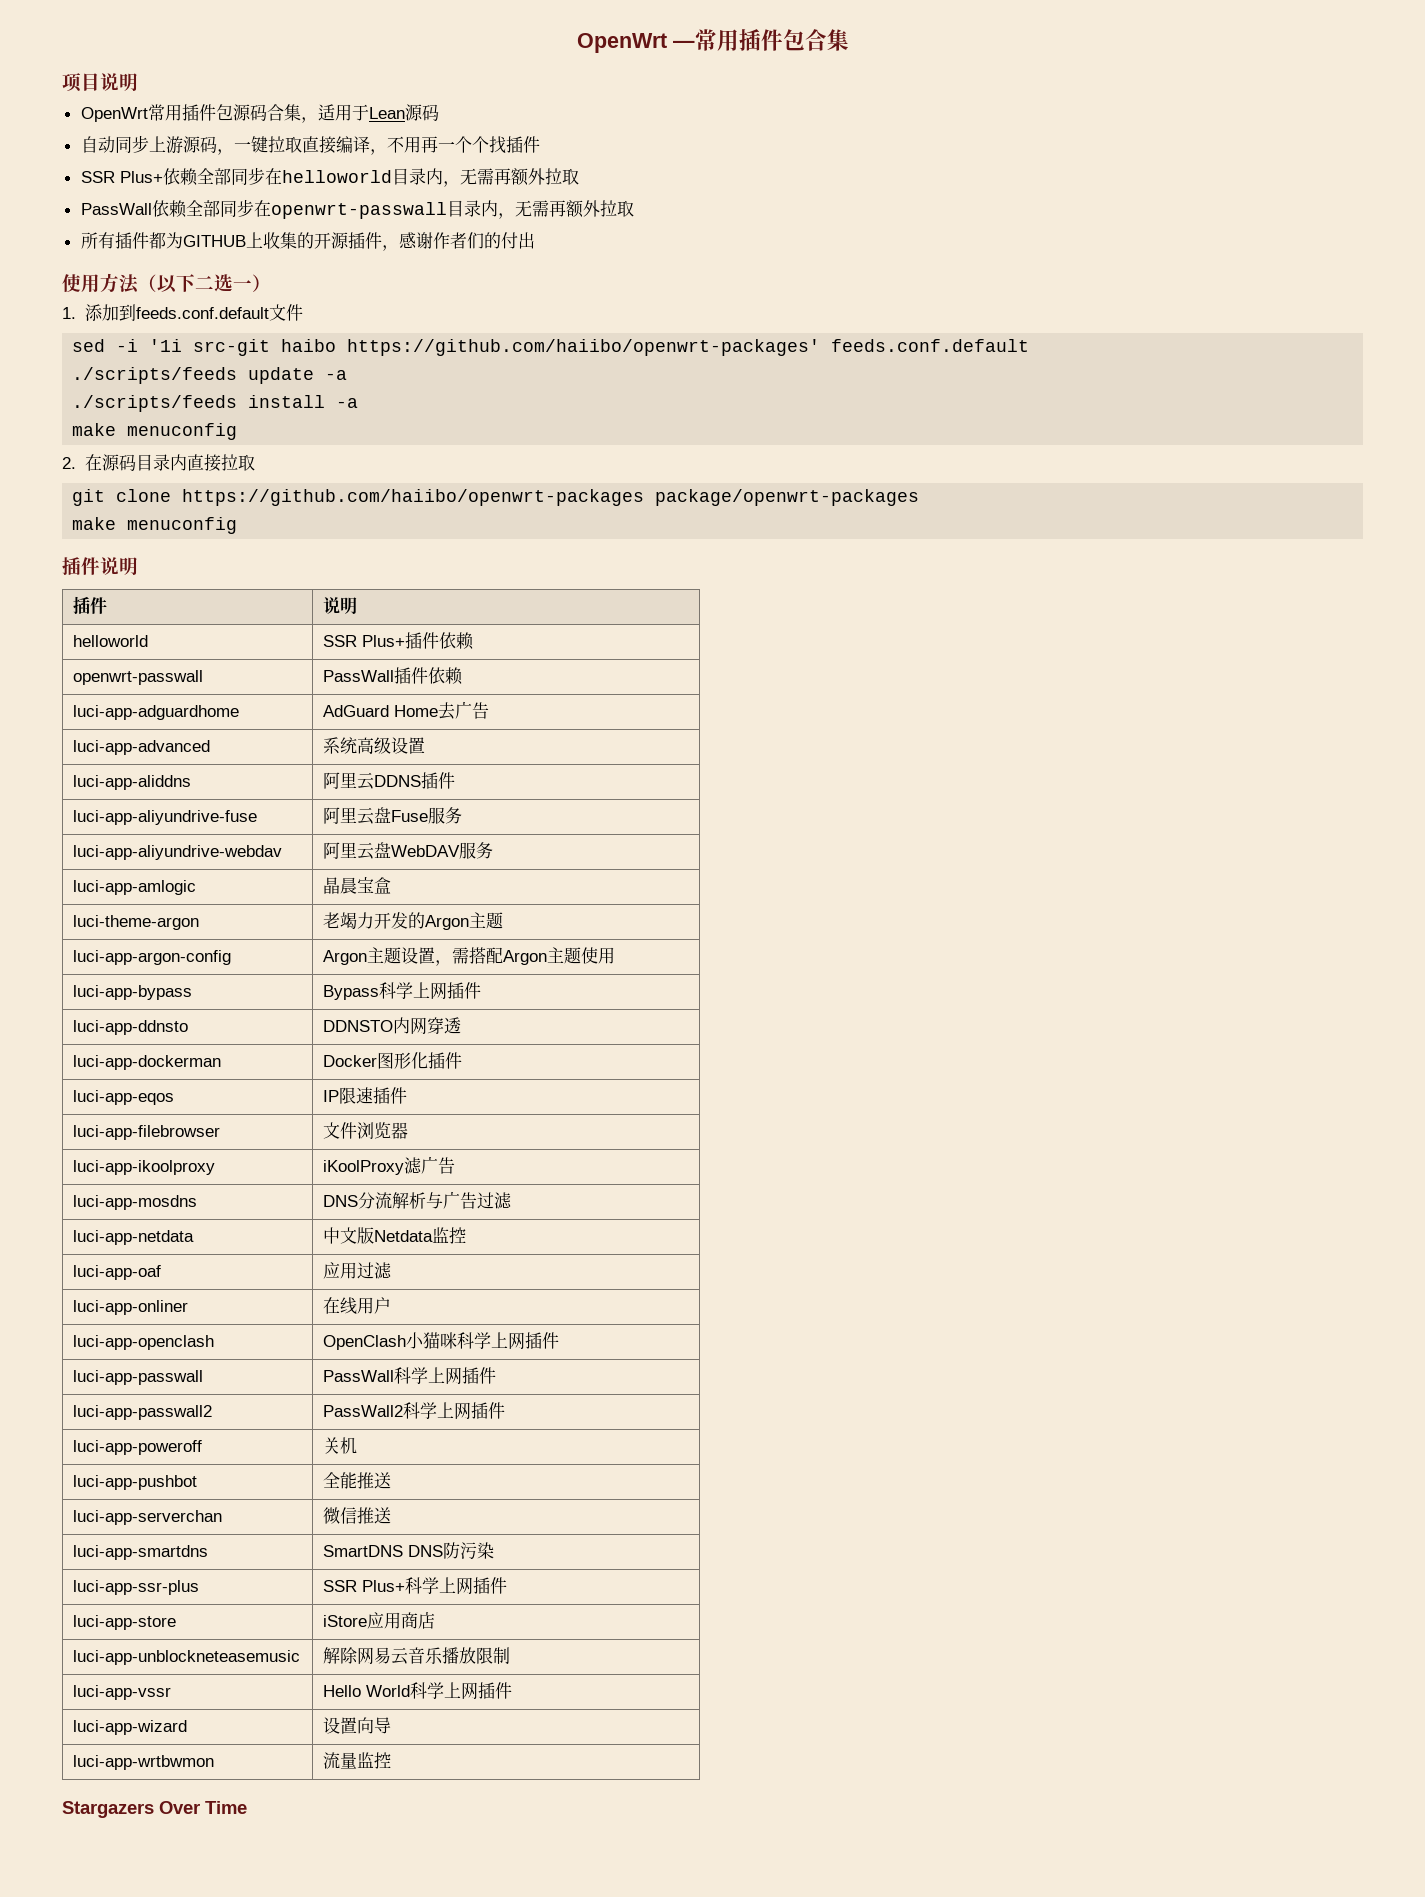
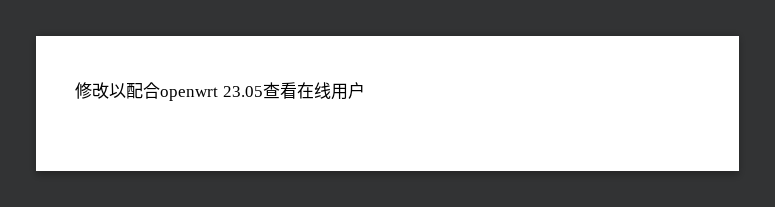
[576,29,849,53] [62,73,138,92] [80,104,439,123] [80,135,540,155] [80,167,579,187] [80,199,634,219] [80,232,535,251] [62,273,271,294] [62,304,303,321] [72,339,1030,356] [72,367,348,384] [72,395,359,412] [72,423,238,440] [62,454,255,472] [72,489,920,506] [72,517,238,534] [62,557,138,575] [73,596,108,614] [323,597,358,614] [73,635,149,647] [323,632,475,650] [73,670,204,685] [323,667,464,685] [73,705,240,720] [323,701,490,720] [73,740,211,755] [323,737,426,754] [73,775,192,790] [323,772,456,790] [73,810,258,825] [323,807,463,825] [73,845,283,860] [323,842,494,860] [73,880,197,895] [323,877,392,894] [73,915,200,930] [323,912,504,930] [73,950,232,965] [323,947,616,966] [73,985,193,1000] [323,982,482,1000] [73,1020,189,1035] [323,1017,462,1035] [73,1055,222,1070] [323,1052,463,1069] [73,1090,175,1105] [323,1087,408,1104] [73,1125,221,1140] [323,1122,409,1139] [73,1160,216,1175] [323,1156,456,1175] [73,1195,198,1210] [323,1191,513,1209] [73,1230,195,1245] [323,1227,467,1244] [73,1265,162,1280] [323,1262,393,1279] [73,1300,189,1315] [323,1297,392,1315] [73,1335,215,1350] [323,1332,560,1350] [73,1370,204,1385] [323,1367,497,1385] [73,1405,213,1420] [323,1402,506,1420] [73,1440,203,1455] [323,1437,358,1454] [73,1475,198,1490] [323,1472,392,1489] [73,1510,223,1525] [323,1507,392,1524] [73,1545,209,1560] [323,1542,495,1559] [73,1580,200,1595] [323,1577,508,1595] [73,1615,177,1630] [323,1612,436,1629] [73,1650,301,1665] [323,1647,511,1665] [73,1685,172,1700] [323,1682,513,1700] [73,1720,188,1735] [323,1717,392,1734] [73,1755,215,1770] [323,1752,392,1769] [62,1801,247,1818] OpenWrt —常用插件包合集 // 项目说明 // OpenWrt常用插件包源码合集，适用于Lean源码 // 自动同步上游源码，一键拉取直接编译，不用再一个个找插件 // SSR Plus+依赖全部同步在helloworld目录内，无需再额外拉取 // PassWall依赖全部同步在openwrt-passwall目录内，无需再额外拉取 // 所有插件都为GITHUB上收集的开源插件，感谢作者们的付出 // 使用方法（以下二选一） // 1.添加到feeds.conf.default文件 // sed -i '1i src-git haibo https://github.com/haiibo/openwrt-packages' feeds.conf.default // ./scripts/feeds update -a // ./scripts/feeds install -a // make menuconfig // 2.在源码目录内直接拉取 // git clone https://github.com/haiibo/openwrt-packages package/openwrt-packages // make menuconfig // 插件说明 // 插件 | 说明 // helloworld | SSR Plus+插件依赖 // openwrt-passwall | PassWall插件依赖 // luci-app-adguardhome | AdGuard Home去广告 // luci-app-advanced | 系统高级设置 // luci-app-aliddns | 阿里云DDNS插件 // luci-app-aliyundrive-fuse | 阿里云盘Fuse服务 // luci-app-aliyundrive-webdav | 阿里云盘WebDAV服务 // luci-app-amlogic | 晶晨宝盒 // luci-theme-argon | 老竭力开发的Argon主题 // luci-app-argon-config | Argon主题设置，需搭配Argon主题使用 // luci-app-bypass | Bypass科学上网插件 // luci-app-ddnsto | DDNSTO内网穿透 // luci-app-dockerman | Docker图形化插件 // luci-app-eqos | IP限速插件 // luci-app-filebrowser | 文件浏览器 // luci-app-ikoolproxy | iKoolProxy滤广告 // luci-app-mosdns | DNS分流解析与广告过滤 // luci-app-netdata | 中文版Netdata监控 // luci-app-oaf | 应用过滤 // luci-app-onliner | 在线用户 // luci-app-openclash | OpenClash小猫咪科学上网插件 // luci-app-passwall | PassWall科学上网插件 // luci-app-passwall2 | PassWall2科学上网插件 // luci-app-poweroff | 关机 // luci-app-pushbot | 全能推送 // luci-app-serverchan | 微信推送 // luci-app-smartdns | SmartDNS DNS防污染 // luci-app-ssr-plus | SSR Plus+科学上网插件 // luci-app-store | iStore应用商店 // luci-app-unblockneteasemusic | 解除网易云音乐播放限制 // luci-app-vssr | Hello World科学上网插件 // luci-app-wizard | 设置向导 // luci-app-wrtbwmon | 流量监控 // Stargazers Over Time -> [75,82,365,101] 修改以配合openwrt 23.05查看在线用户

